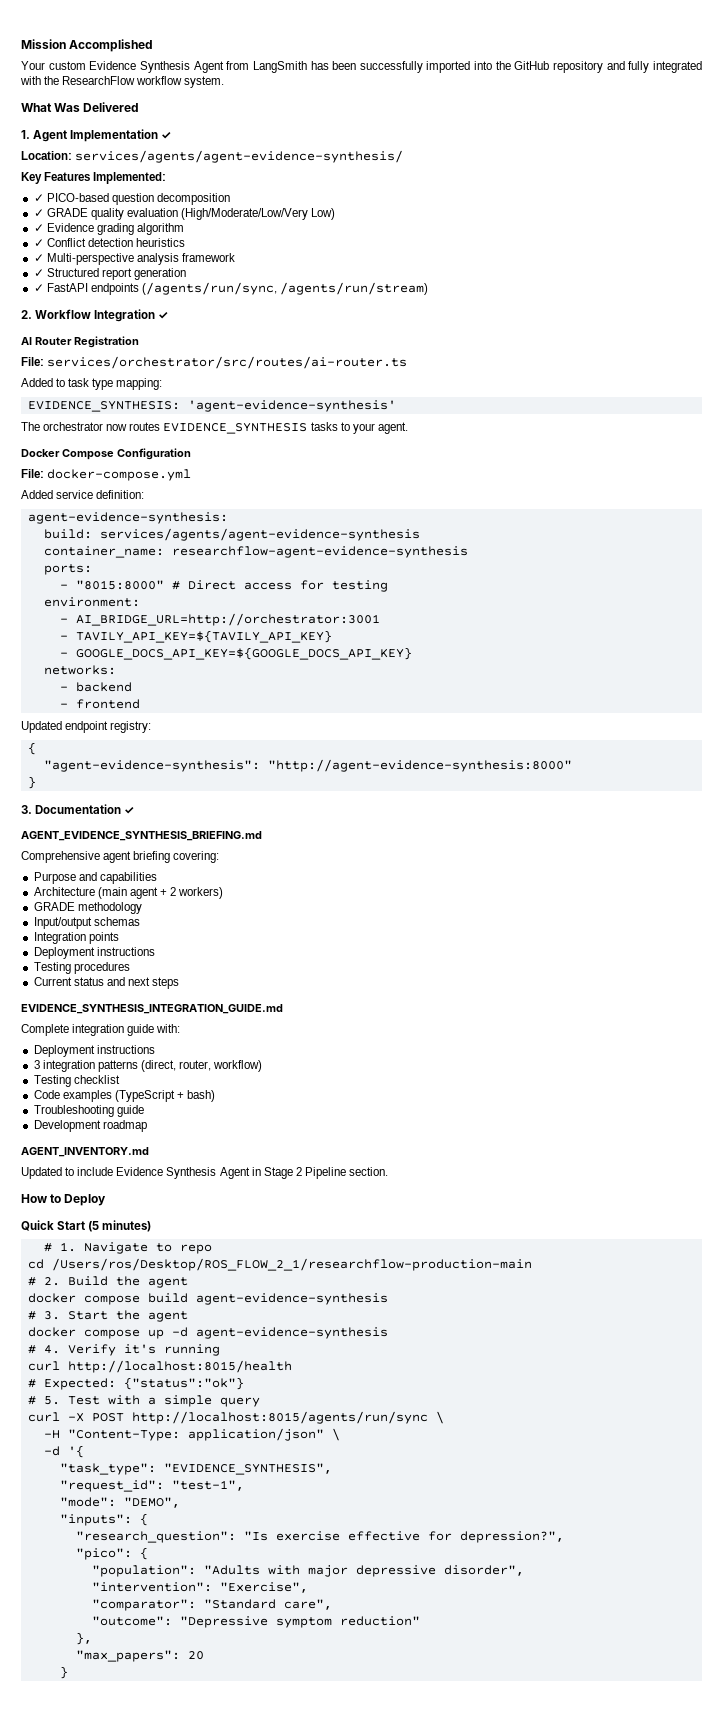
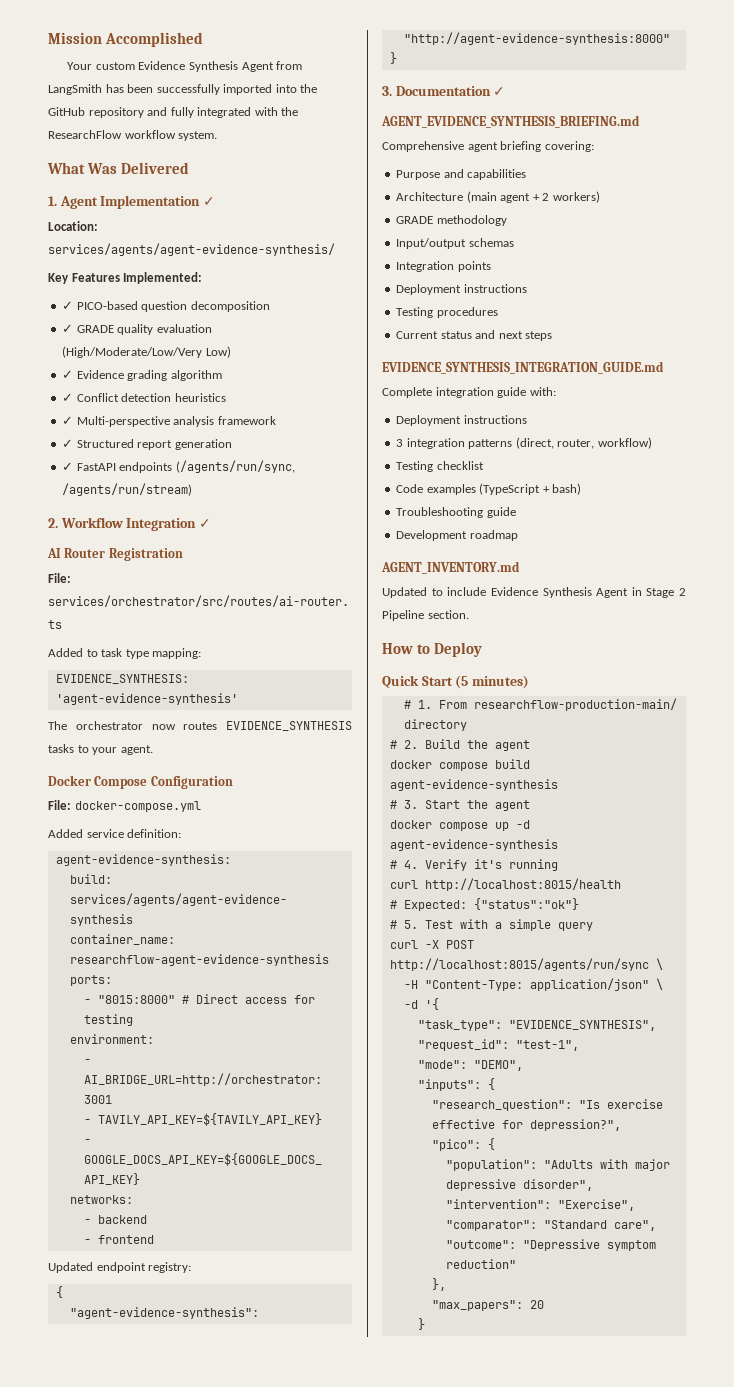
[83,1242,212,1254] [27,1258,532,1271] Navigate to repo // cd /Users/ros/Desktop/ROS_FLOW_2_1/researchflow-production-main -> [438,698,677,711] [403,719,467,731] From researchflow-production-main/ directory

